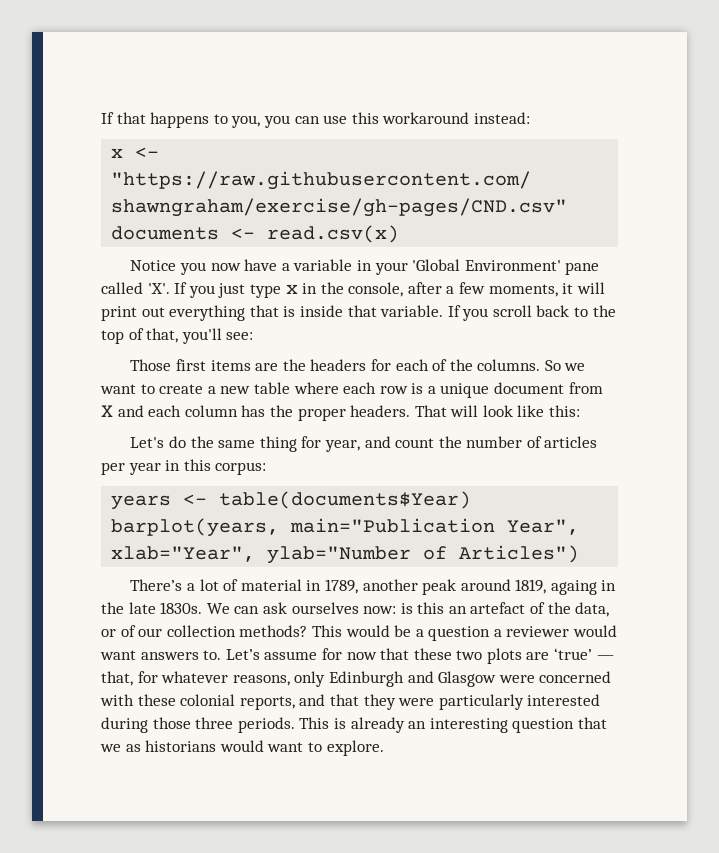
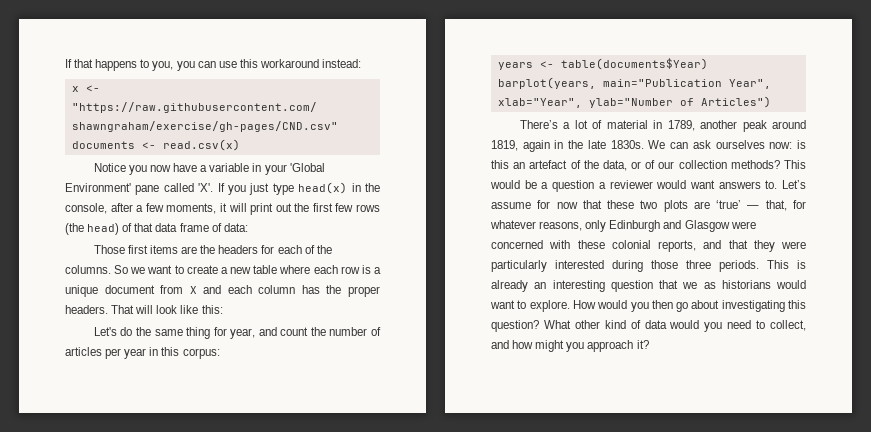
[285,284,298,294] x -> [298,182,348,194] head(x)
[169,305,616,321] [101,328,254,344] everything that is inside that variable. If you scroll back to the top of that, you'll see: -> [294,203,380,212] [65,223,248,235] the first few rows (the head) of that data frame of data:
[550,580,597,595] againg -> [522,140,550,152] again
(384, 748) none -> [572,300,806,312] [491,320,806,332] [491,340,649,352] How would you then go about investigating this question? What other kind of data would you need to collect, and how might you approach it?

